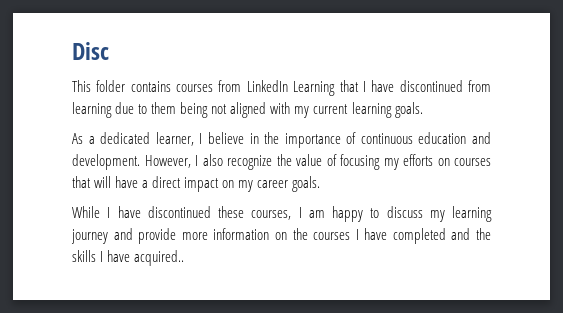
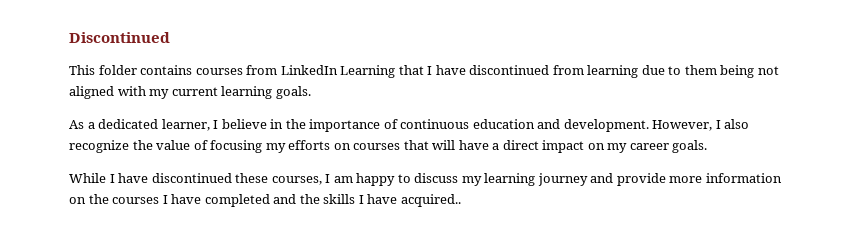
[72,42,109,60] Disc -> [69,32,170,43] Discontinued

